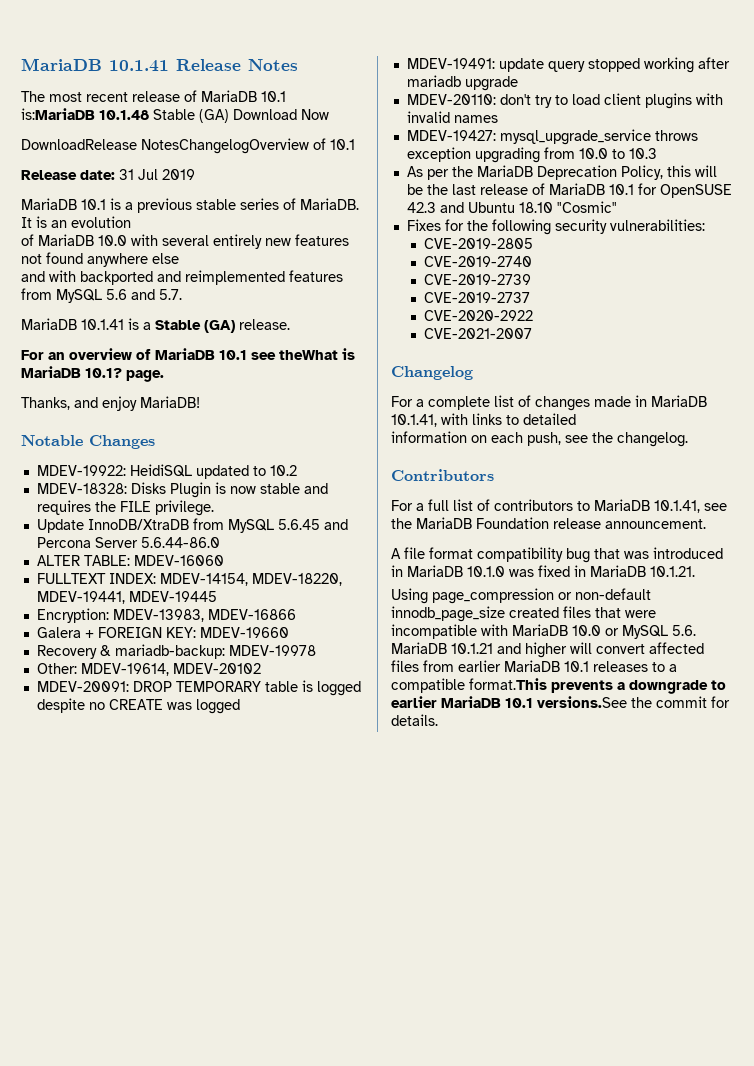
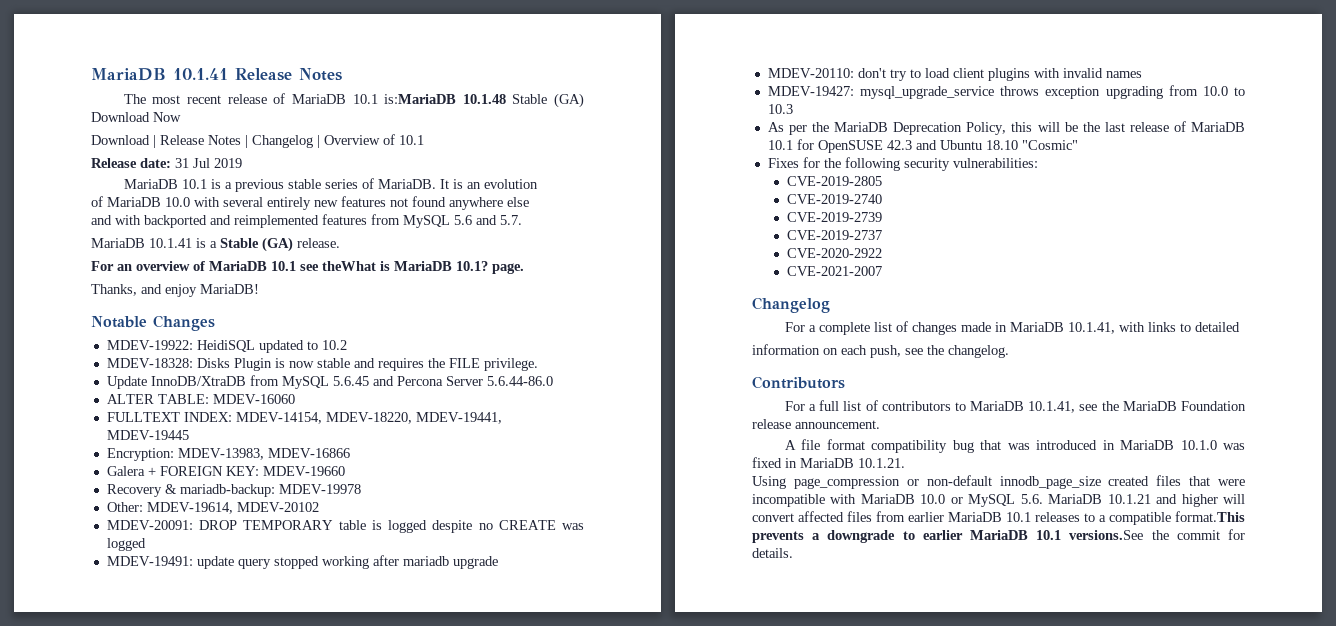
[21,138,309,154] DownloadRelease NotesChangelogOverview -> [91,135,380,148] Download | Release Notes | Changelog | Overview

